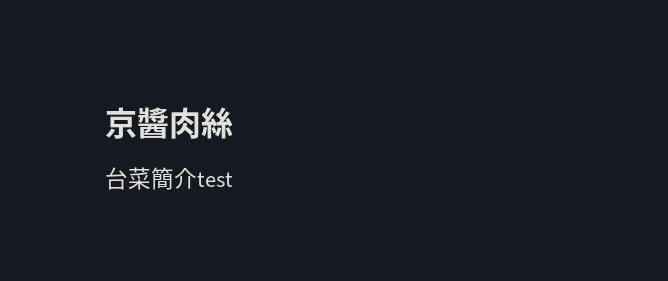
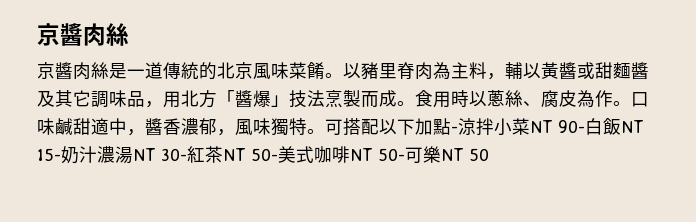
[105,167,233,190] 台菜簡介test -> [37,62,649,80] [37,90,649,108] [37,118,644,136] [37,146,489,164] 京醬肉絲是一道傳統的北京風味菜餚。以豬里脊肉為主料，輔以黃醬或甜麵醬及其它調味品，用北方「醬爆」技法烹製而成。食用時以蔥絲、腐皮為作。口味鹹甜適中，醬香濃郁，風味獨特。可搭配以下加點-涼拌小菜NT 90-白飯NT 15-奶汁濃湯NT 30-紅茶NT 50-美式咖啡NT 50-可樂NT 50

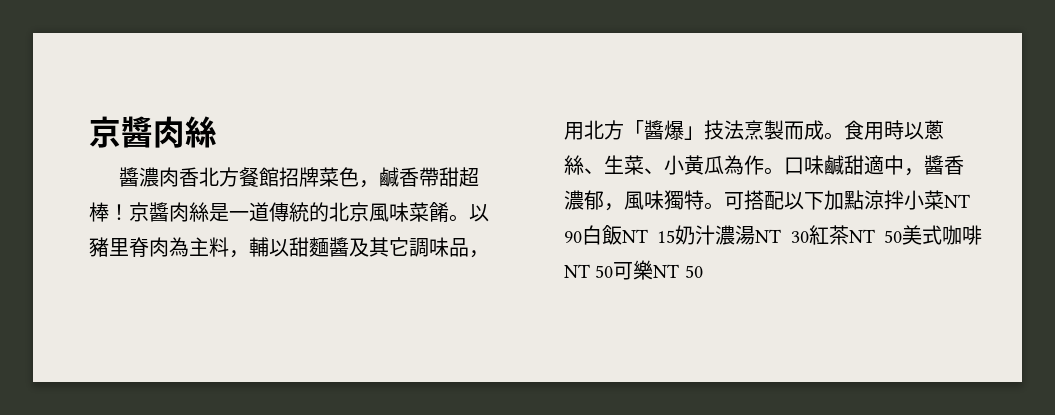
(129, 34) none -> [118,167,479,188] [89,202,129,222] 醬濃肉香北方餐館招牌菜色，鹹香帶甜超棒！
[541,62,595,80] 黃醬或 -> (289, 248) none
[541,90,577,108] 腐皮 -> [604,155,724,175] 生菜、小黃瓜
[451,126,458,133] - -> (864, 200) none
[558,120,585,133] 90- -> [564,231,582,243] 90
[37,148,61,161] 15- -> [657,230,676,243] 15
[161,148,187,161] 30- -> [790,231,809,243] 30
[251,148,278,161] 50- -> [884,230,902,243] 50
[378,148,405,161] 50- -> [595,265,614,278] 50

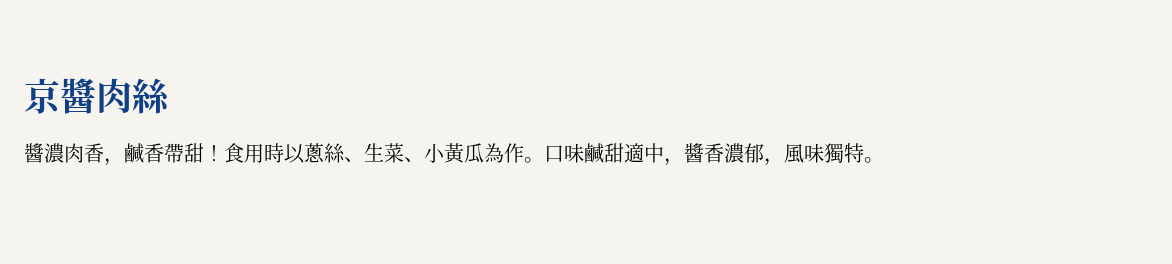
[198,167,479,188] [89,202,489,223] [89,237,489,258] [564,120,844,141] 北方餐館招牌菜色，鹹香帶甜超棒！京醬肉絲是一道傳統的北京風味菜餚。以豬里脊肉為主料，輔以甜麵醬及其它調味品，用北方「醬爆」技法烹製而成。 -> [104,143,224,166] ，鹹香帶甜！
[724,190,970,210] [564,225,982,245] [564,260,703,280] 可搭配以下加點涼拌小菜NT 90白飯NT 15奶汁濃湯NT 30紅茶NT 50美式咖啡NT 50可樂NT 50 -> (884, 160) none

